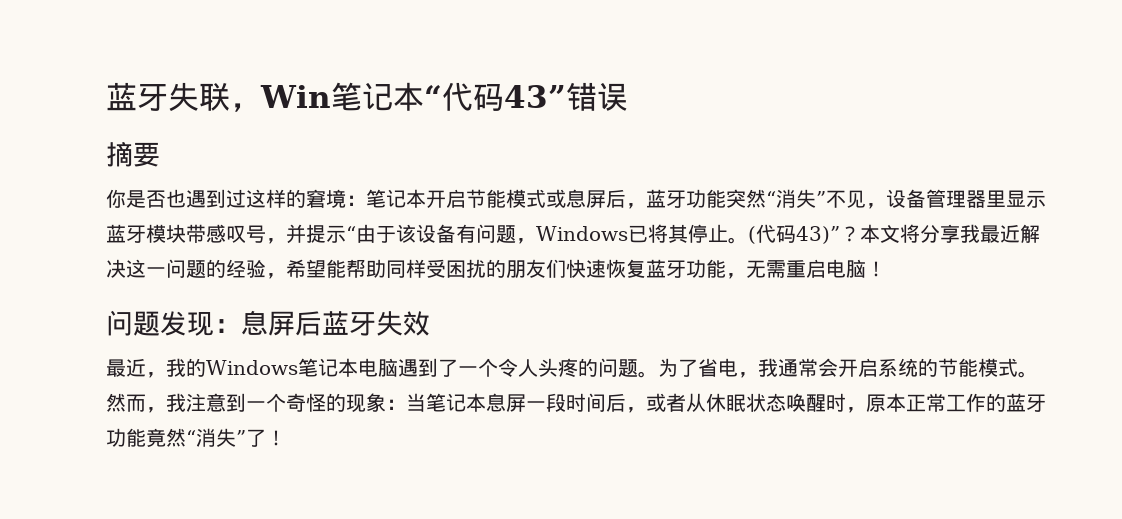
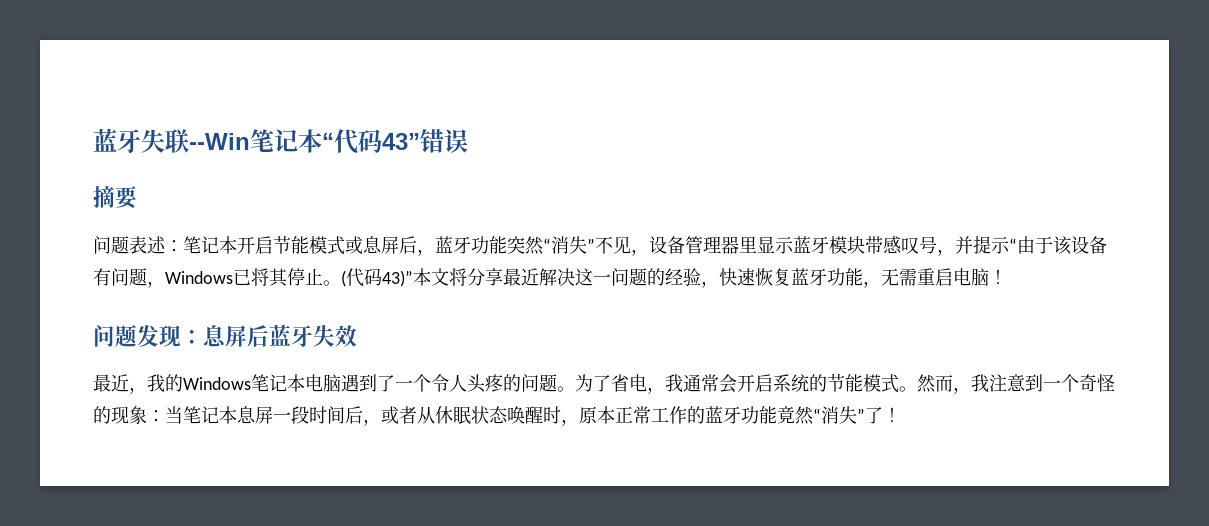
[230,85,331,112] ，Win -> [189,133,250,150] --Win
[106,189,346,208] 你是否也遇到过这样的窘境 -> [93,236,166,254] 问题表述
[840,226,860,242] ？ -> (413, 278) none
[960,224,980,243] 我 -> (503, 277) none
[286,259,566,278] 希望能帮助同样受困扰的朋友们 -> (719, 284) none

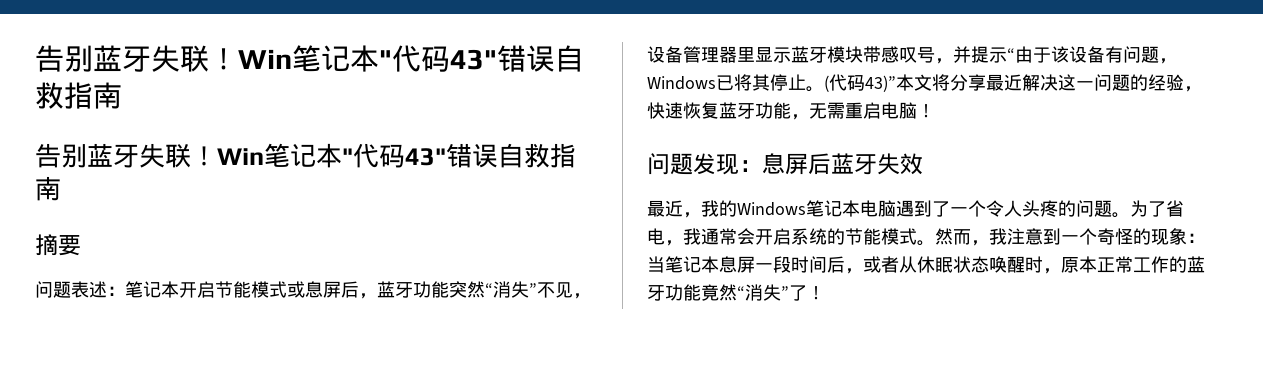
[93,128,468,154] 蓝牙失联--Win笔记本“代码43”错误 -> [35,45,584,72] [35,82,122,109] [35,143,576,168] [35,176,61,201] 告别蓝牙失联！Win笔记本"代码43"错误自救指南 // 告别蓝牙失联！Win笔记本"代码43"错误自救指南

